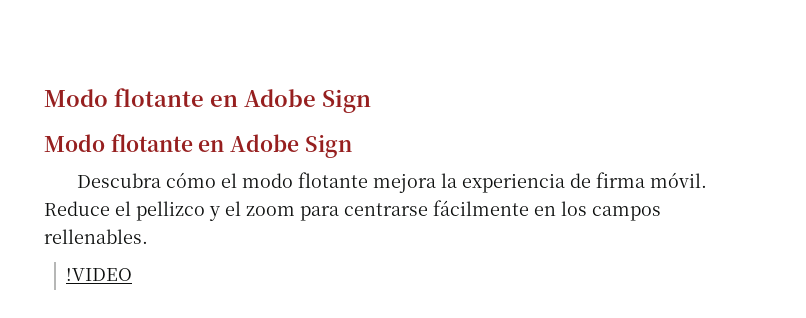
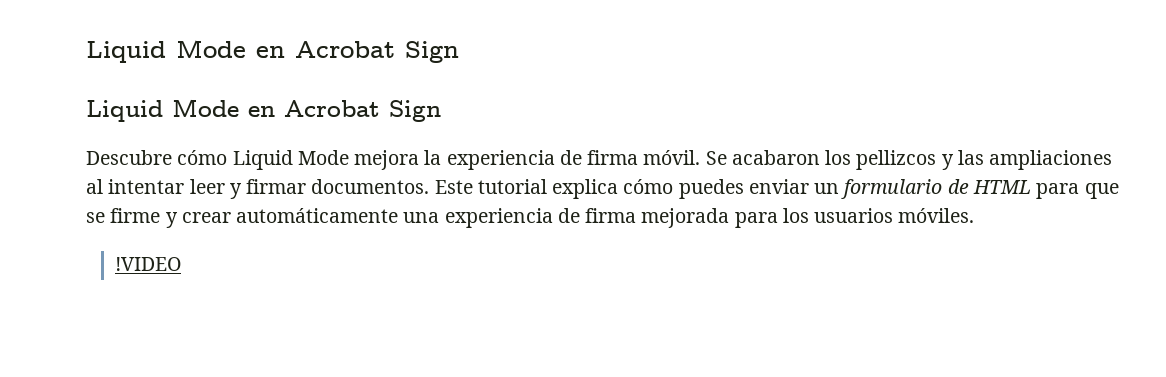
[44,88,371,113] [44,134,352,158] [76,172,368,188] Modo flotante en Adobe Sign // Modo flotante en Adobe Sign // Descubra cómo el modo flotante -> [86,40,459,63] [86,99,441,122] [86,150,349,170] Liquid Mode en Acrobat Sign // Liquid Mode en Acrobat Sign // Descubre cómo Liquid Mode
[44,200,661,221] [44,229,148,244] Reduce el pellizco y el zoom para centrarse fácilmente en los campos rellenables. -> [705,150,1113,170] [86,179,1119,199] [86,208,975,228] Se acabaron los pellizcos y las ampliaciones al intentar leer y firmar documentos. Este tutorial explica cómo puedes enviar un formulario de HTML para que se firme y crear automáticamente una experiencia de firma mejorada para los usuarios móviles.

